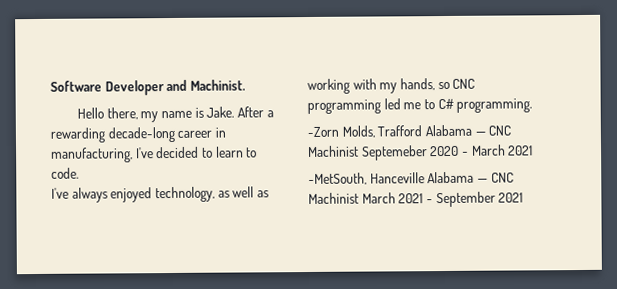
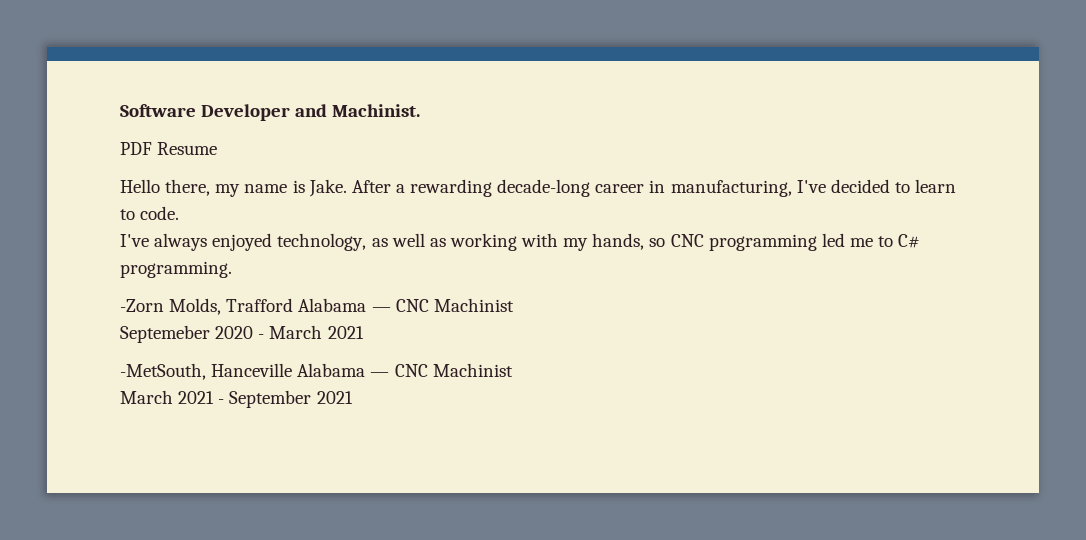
(246, 85) none -> [120,142,218,155] // PDF Resume
(359, 151) none -> (514, 305) //
(359, 198) none -> (513, 370) //

